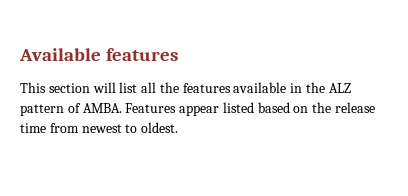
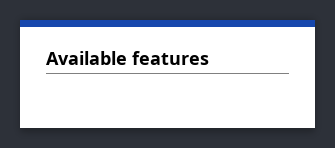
[20,82,351,93] [20,102,376,116] [20,122,179,133] // This section will list all the features available in the ALZ pattern of AMBA. Features appear listed based on the release time from newest to oldest. -> (209, 58) none

